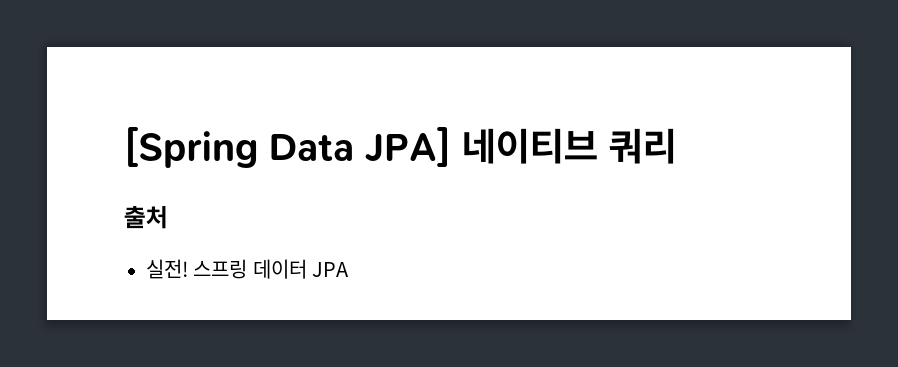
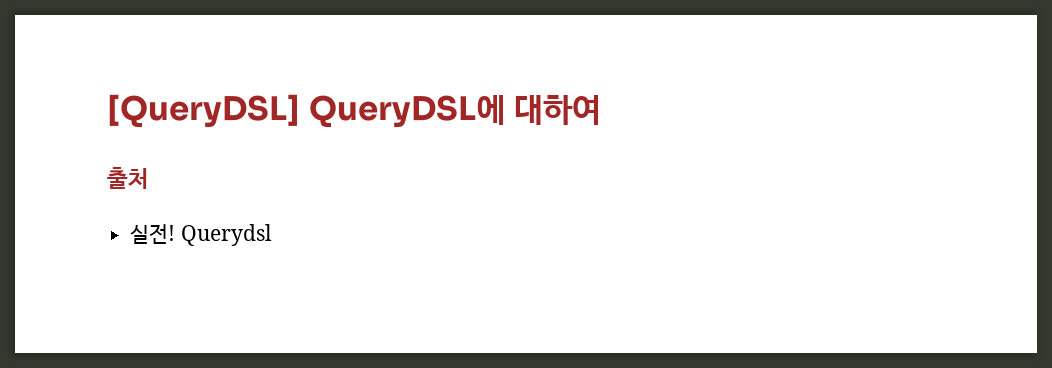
[124,127,677,168] [Spring Data JPA] 네이티브 쿼리 -> [107,94,601,128] [QueryDSL] QueryDSL에 대하여
[193,259,350,279] 스프링 데이터 JPA -> [180,224,272,246] Querydsl

